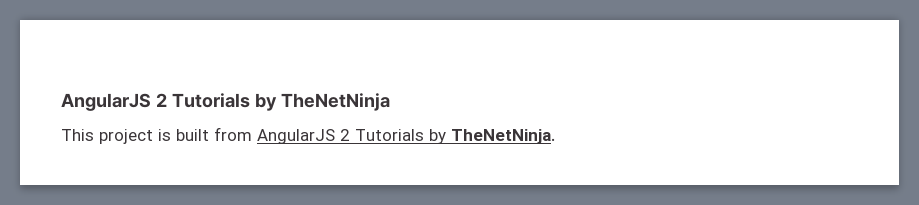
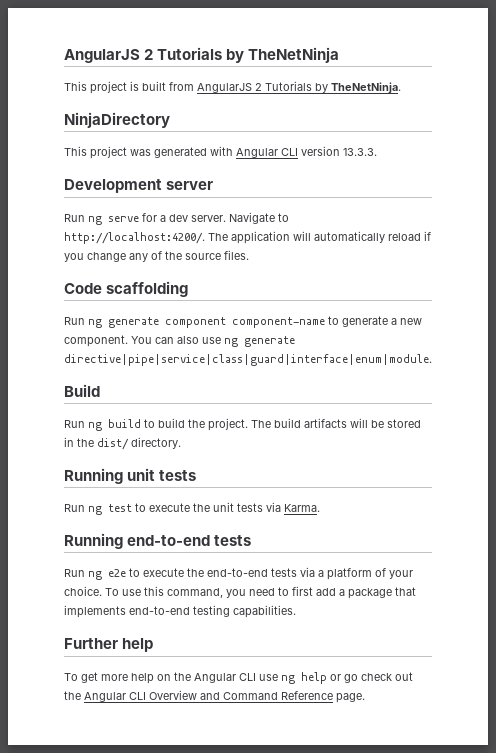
(555, 136) none -> [64,112,170,128] [64,146,377,159] [64,179,214,193] [64,212,289,225] [64,231,431,244] [64,250,249,262] [64,281,189,297] [64,316,422,328] [64,335,295,347] [64,354,432,366] [64,384,100,397] [64,418,421,431] [64,437,181,450] [64,468,197,484] [64,502,320,515] [64,533,252,549] [64,567,413,580] [64,586,416,599] [64,605,296,618] [64,638,154,652] [64,672,413,684] [64,690,365,703] // NinjaDirectory // This project was generated with Angular CLI version 13.3.3. // Development server // Run ng serve for a dev server. Navigate to http://localhost:4200/. The application will automatically reload if you change any of the source files. // Code scaffolding // Run ng generate component component-name to generate a new component. You can also use ng generate directive|pipe|service|class|guard|interface|enum|module. // Build // Run ng build to build the project. The build artifacts will be stored in the dist/ directory. // Running unit tests // Run ng test to execute the unit tests via Karma. // Running end-to-end tests // Run ng e2e to execute the end-to-end tests via a platform of your choice. To use this command, you need to first add a package that implements end-to-end testing capabilities. // Further help // To get more help on the Angular CLI use ng help or go check out the Angular CLI Overview and Command Reference page.

